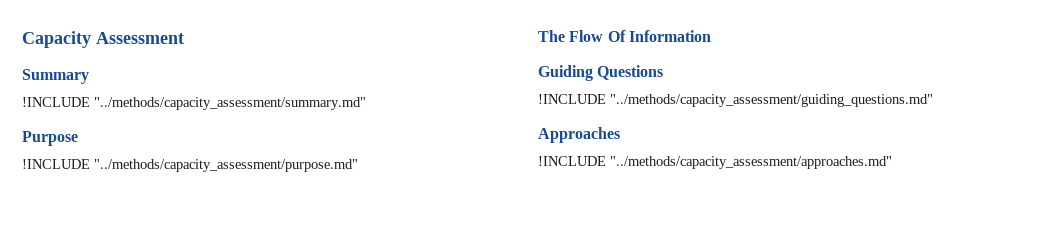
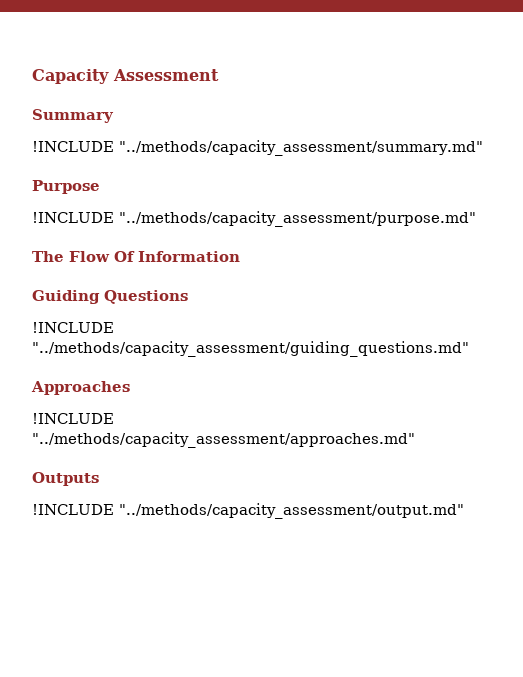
(892, 162) none -> [32,472,99,486] [32,503,464,519] // Outputs // !INCLUDE "../methods/capacity_assessment/output.md"

